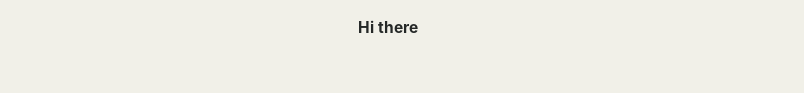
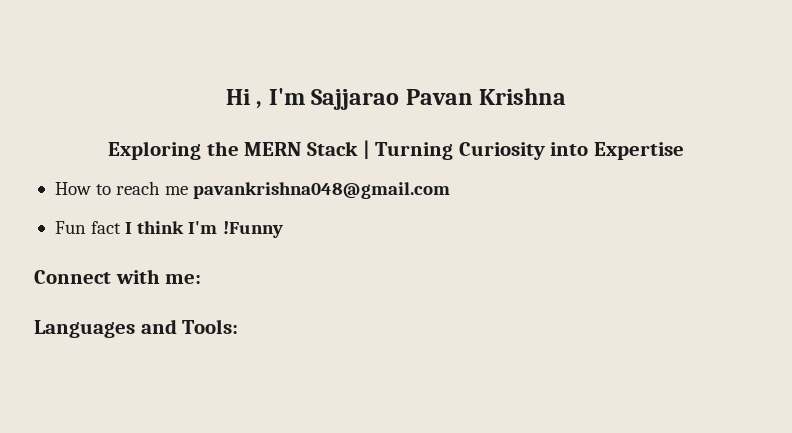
[378,21,419,33] there -> [256,88,567,110] [108,140,684,160] [54,181,451,199] [54,221,283,238] [34,269,202,284] [34,319,239,338] , I'm Sajjarao Pavan Krishna // Exploring the MERN Stack | Turning Curiosity into Expertise // How to reach me pavankrishna048@gmail.com // Fun fact I think I'm !Funny // Connect with me: // Languages and Tools:

